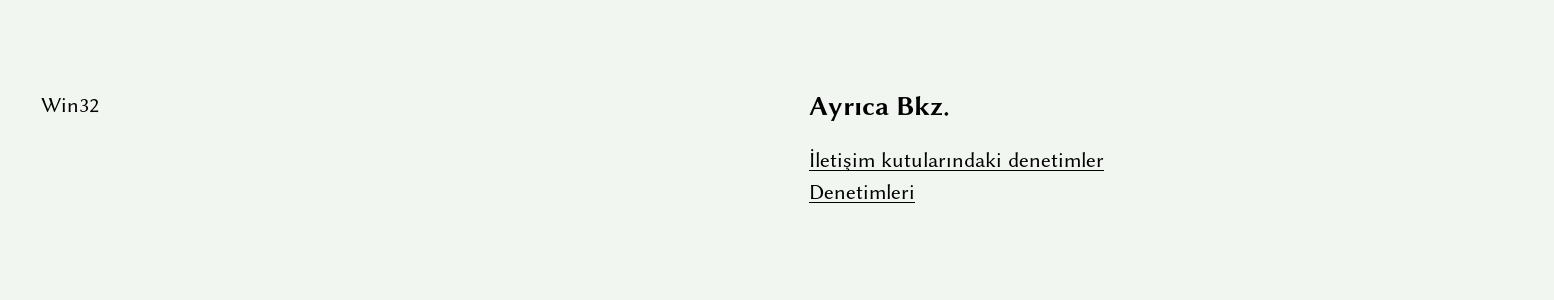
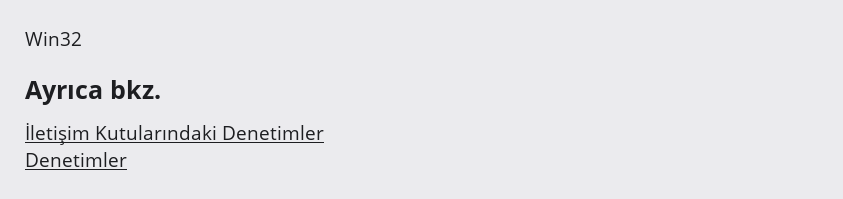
[896,96,951,116] Bkz. -> [110,80,161,99] bkz.
[880,152,1104,167] [809,184,915,200] kutularındaki denetimler // Denetimleri -> [95,125,324,140] [25,152,127,167] Kutularındaki Denetimler // Denetimler

